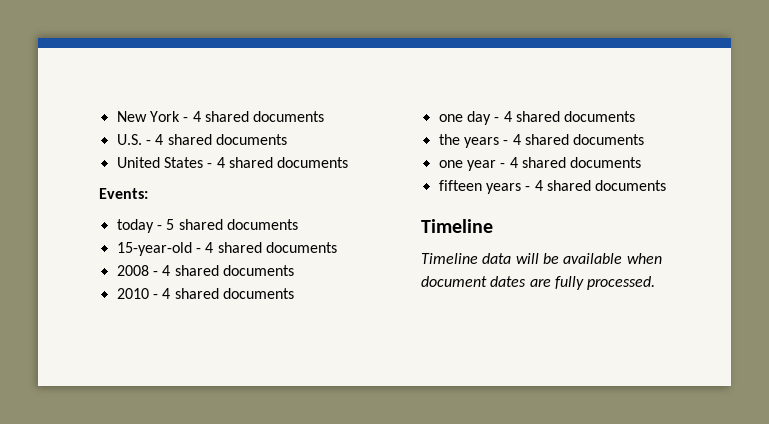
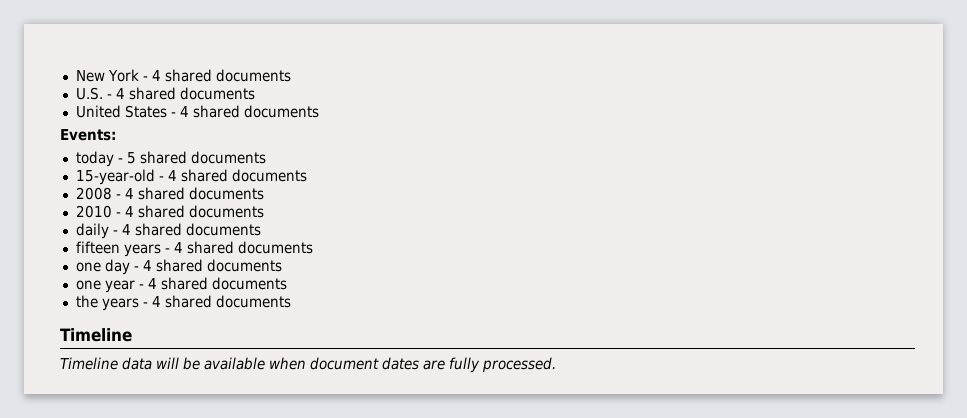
[438,111,636,125] [438,134,645,148] one day - 4 shared documents // the years - 4 shared documents -> [75,223,261,239] [75,241,313,257] [75,259,282,275] daily - 4 shared documents // fifteen years - 4 shared documents // one day - 4 shared documents
[438,180,482,191] fifteen -> [75,295,98,308] the

